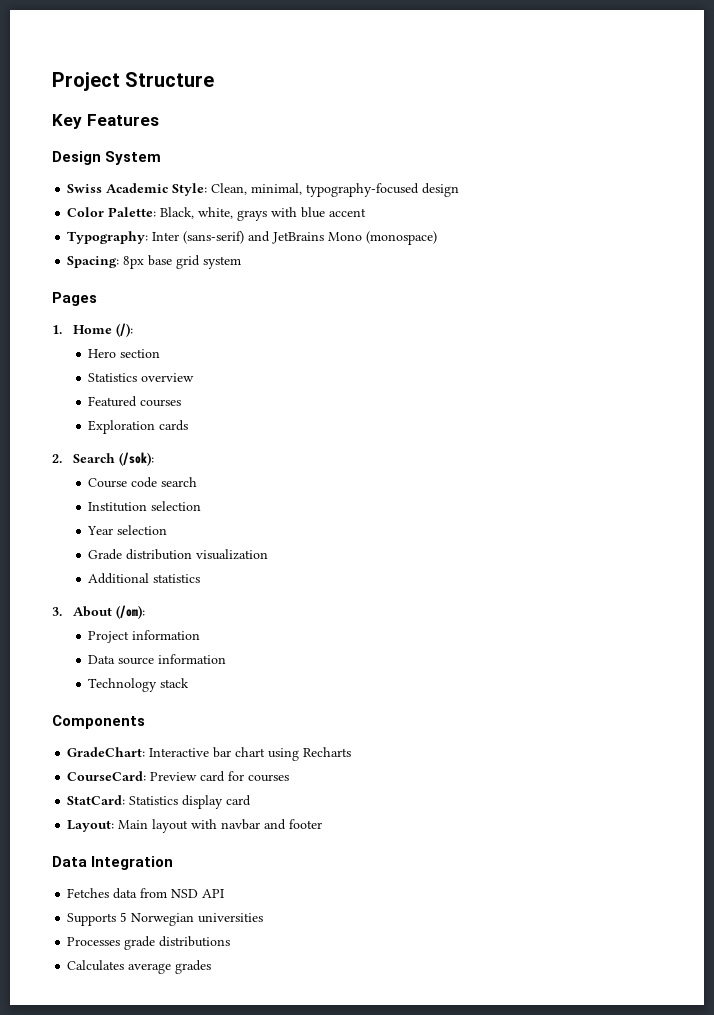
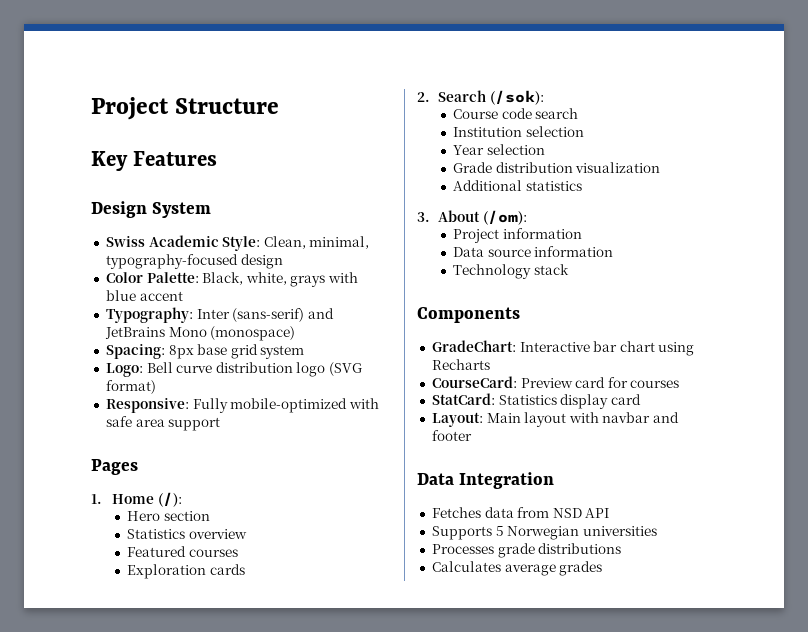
(242, 262) none -> [105,362,363,377] [105,380,156,394] [105,398,379,413] [105,416,221,431] // Logo: Bell curve distribution logo (SVG format) // Responsive: Fully mobile-optimized with safe area support

